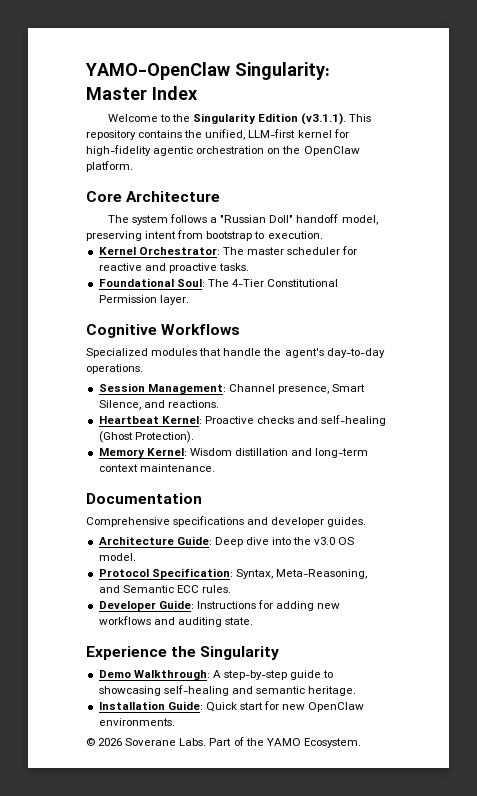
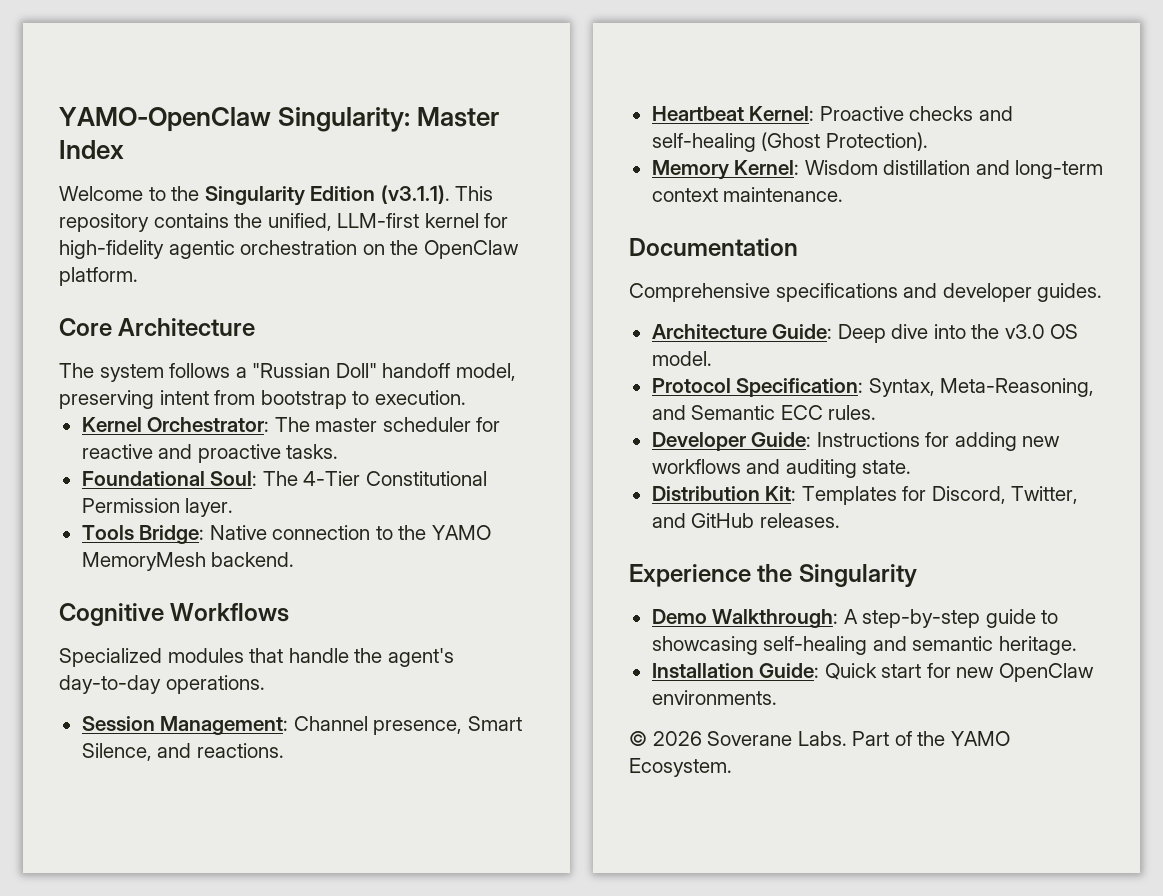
(189, 300) none -> [81,525,491,544] [81,552,295,571] // Tools Bridge: Native connection to the YAMO MemoryMesh backend.
(253, 621) none -> [651,486,1079,505] [651,513,840,528] // Distribution Kit: Templates for Discord, Twitter, and GitHub releases.

